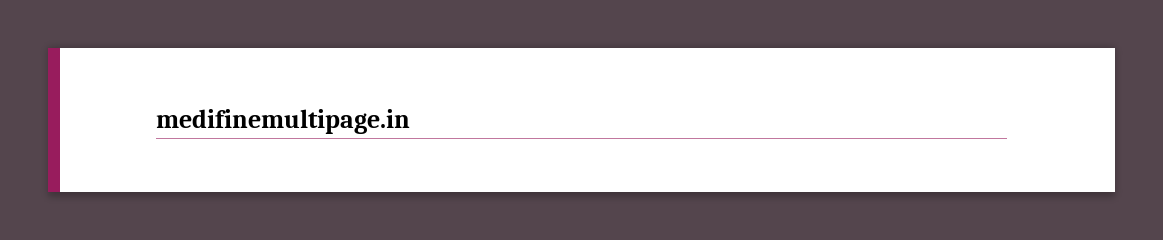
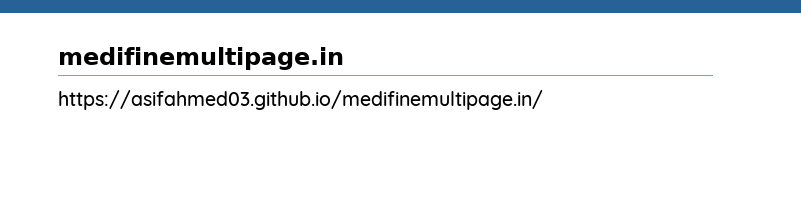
(410, 121) none -> [58,90,543,110] // https://asifahmed03.github.io/medifinemultipage.in/

